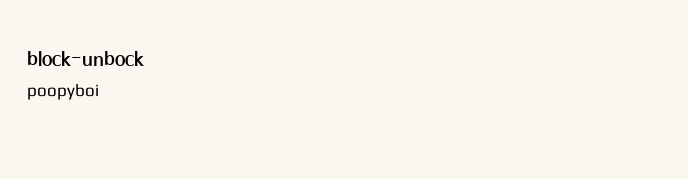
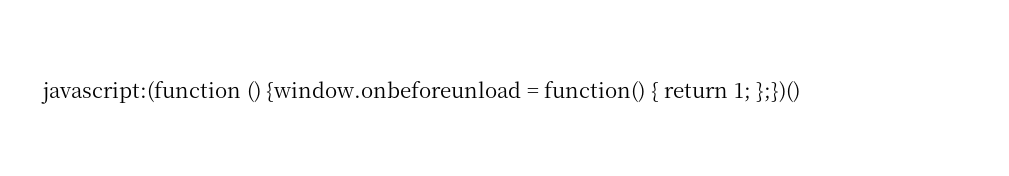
[27,51,144,67] [27,84,99,100] block-unbock // poopyboi -> [41,81,801,104] javascript:(function () {window.onbeforeunload = function() { return 1; };})()

